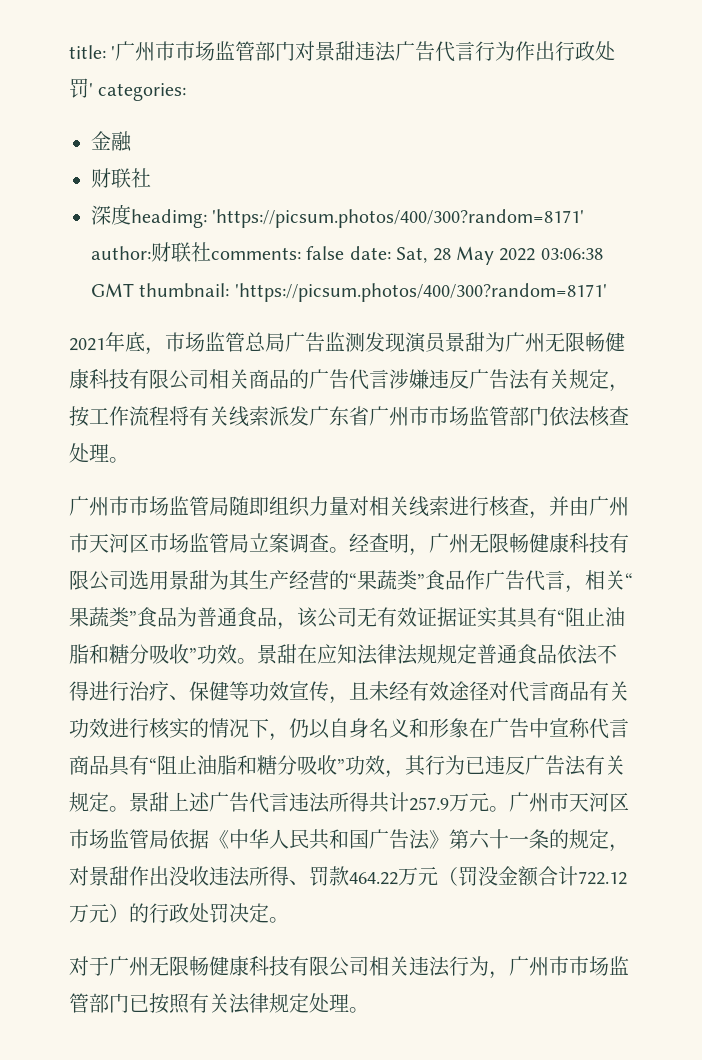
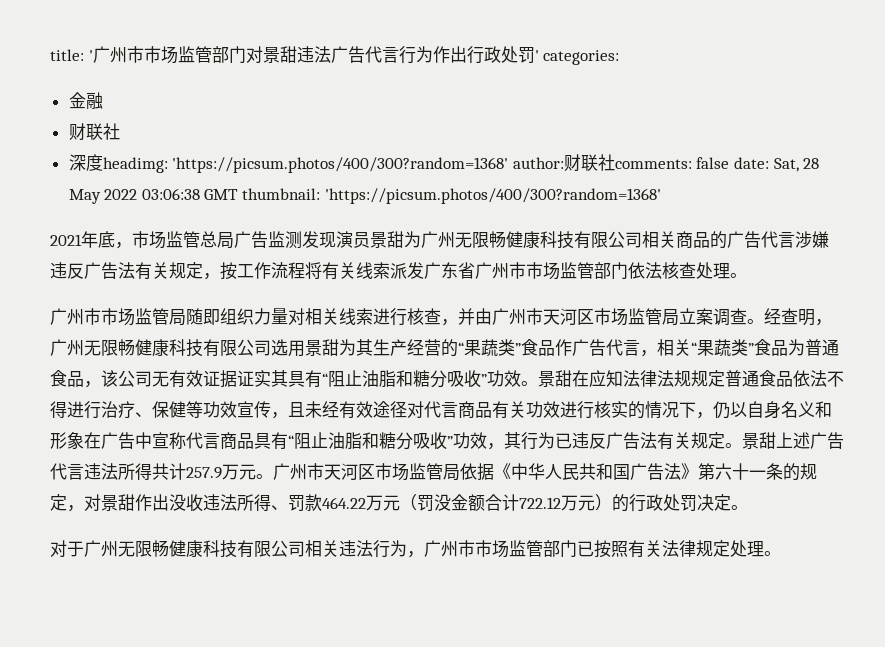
[212,209,585,228] 'https://picsum.photos/400/300?random=8171' -> [172,157,509,173] 'https://picsum.photos/400/300?random=1368'
[234,283,607,302] 'https://picsum.photos/400/300?random=8171' -> [324,188,661,204] 'https://picsum.photos/400/300?random=1368'

